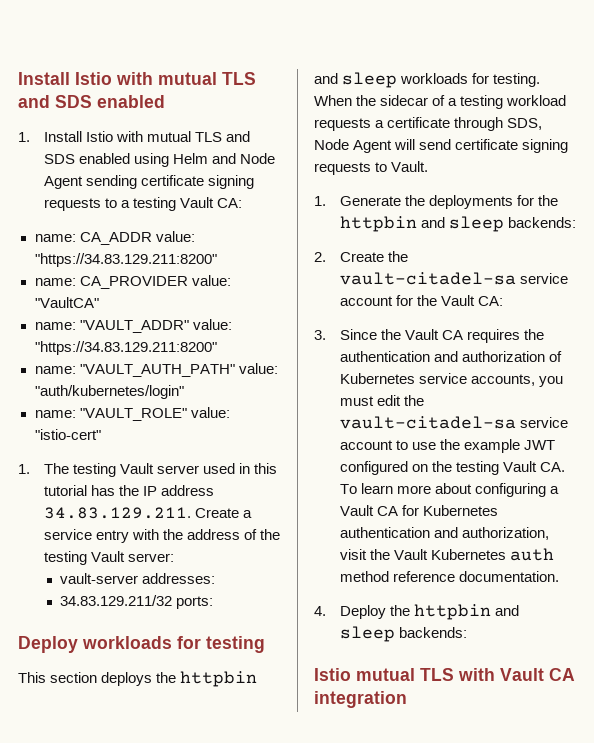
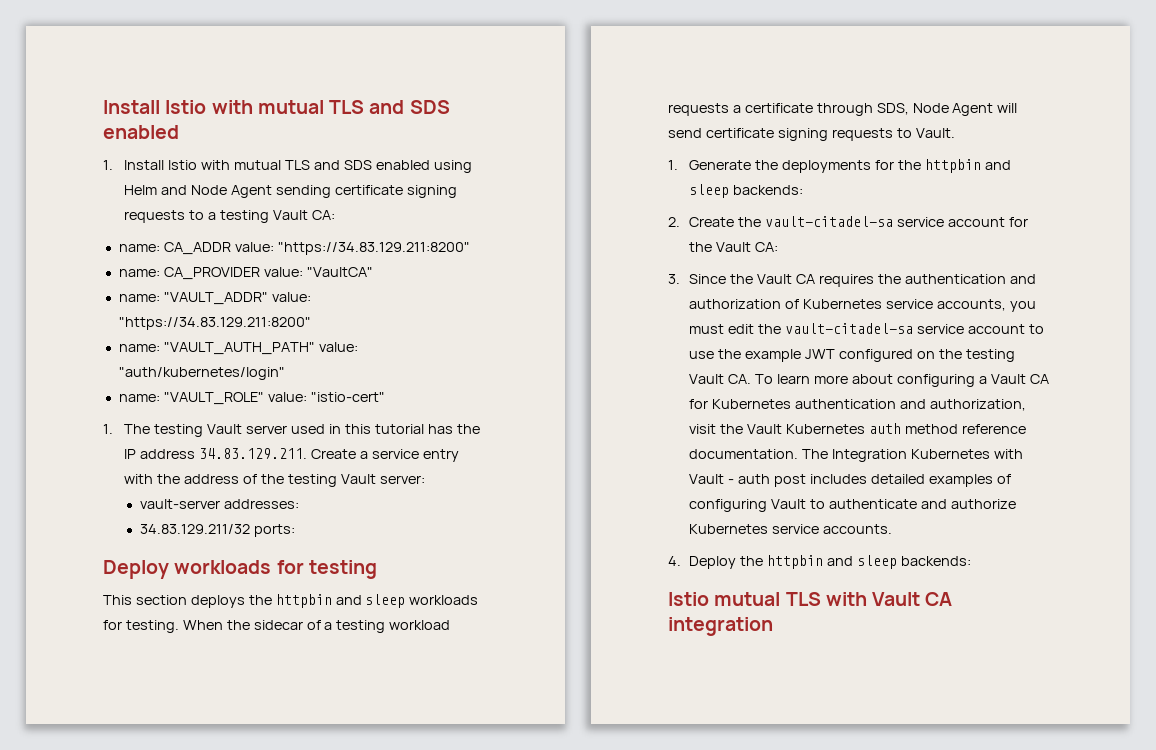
(559, 576) none -> [802,449,1023,462] [689,474,1011,487] [689,499,1016,512] [689,524,893,534] The Integration Kubernetes with Vault - auth post includes detailed examples of configuring Vault to authenticate and authorize Kubernetes service accounts.

